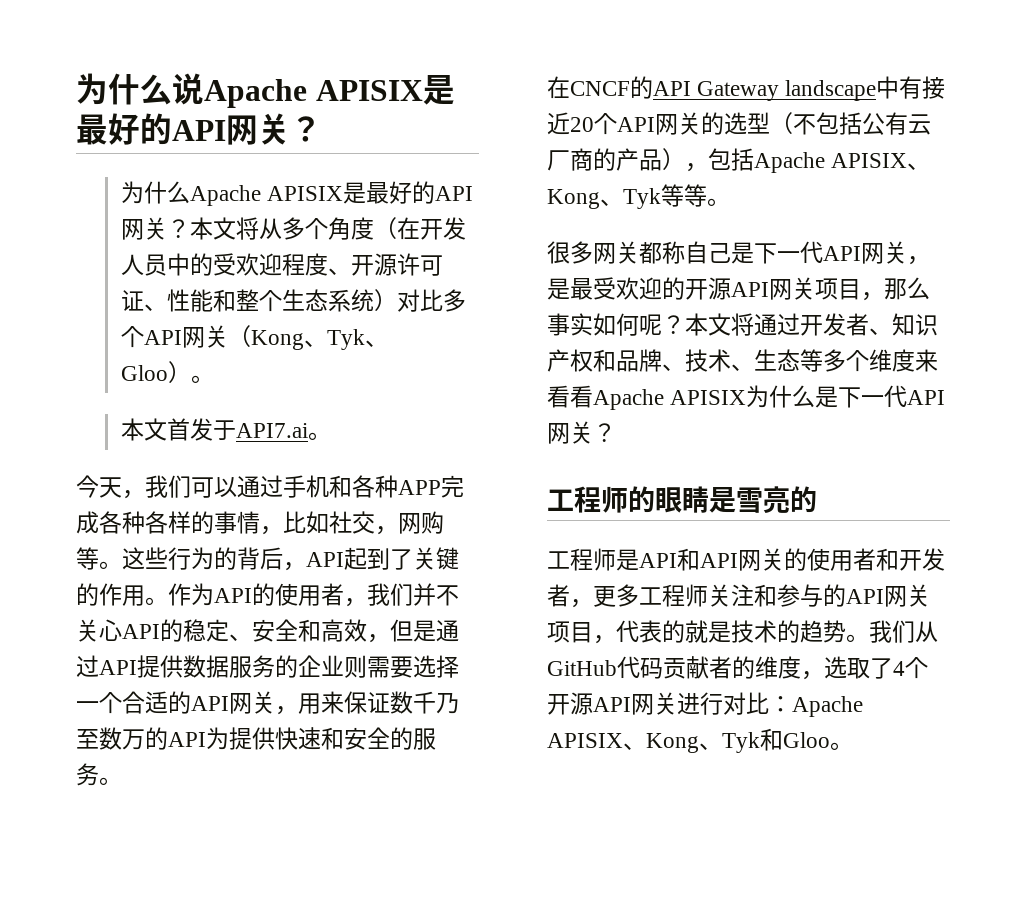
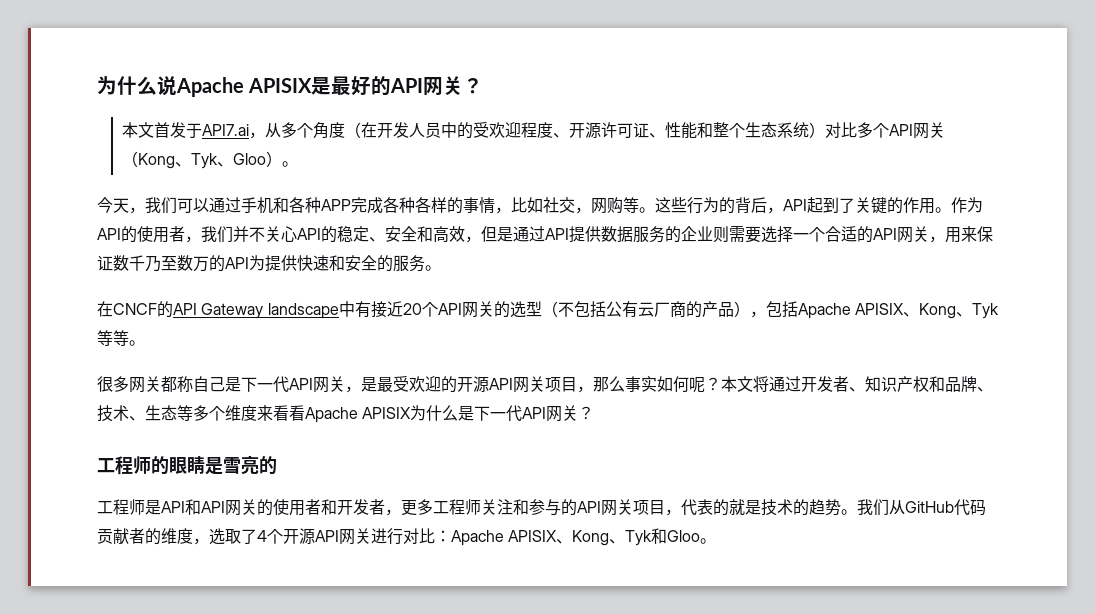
[120,181,473,206] [120,217,259,240] 为什么Apache APISIX是最好的API网关？本文将 -> [122,122,266,139] 本文首发于API7.ai，
[120,418,331,441] // 本文首发于API7.ai。 -> (299, 164) none

